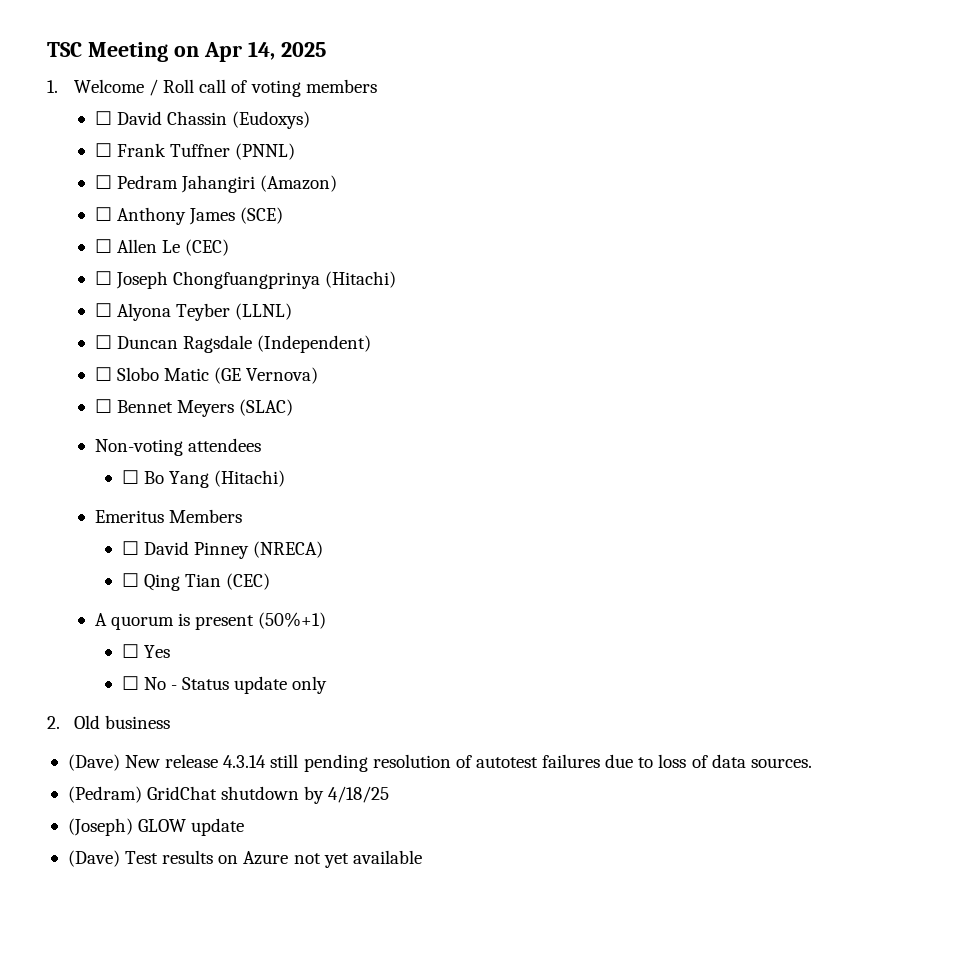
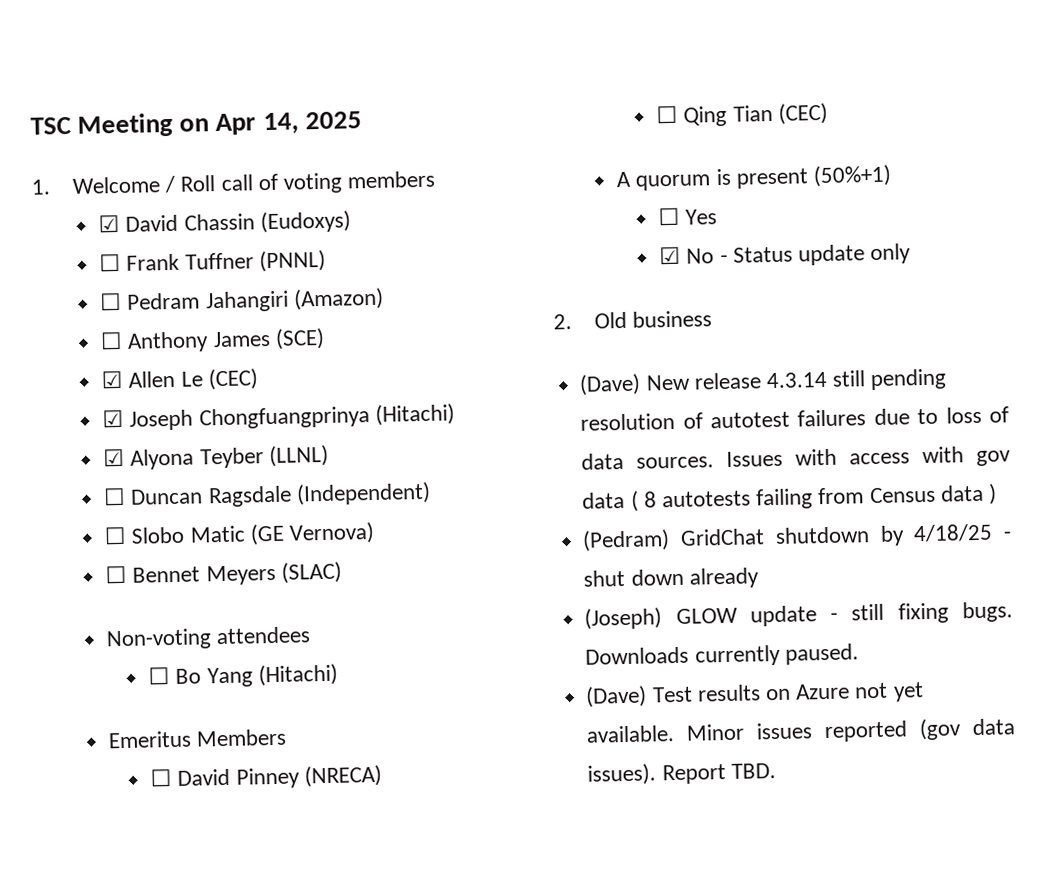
[94,111,112,125] ☐ -> [98,214,121,233] ☑
[94,239,112,253] ☐ -> [101,370,124,389] ☑
[94,271,112,285] ☐ -> [102,409,125,428] ☑
[94,303,112,317] ☐ -> [103,448,126,467] ☑
[121,676,139,690] ☐ -> [659,246,682,265] ☑
(812, 763) none -> [726,446,1011,467] [582,483,997,512] Issues with access with gov data ( 8 autotests failing from Census data )
(390, 794) none -> [1003,531,1012,540] [583,567,759,589] - shut down already
(245, 827) none -> [830,601,1014,624] [585,643,859,667] - still fixing bugs. Downloads currently paused.
[352,850,422,864] available -> [586,718,1015,743] [587,763,776,786] available. Minor issues reported (gov data issues). Report TBD.

